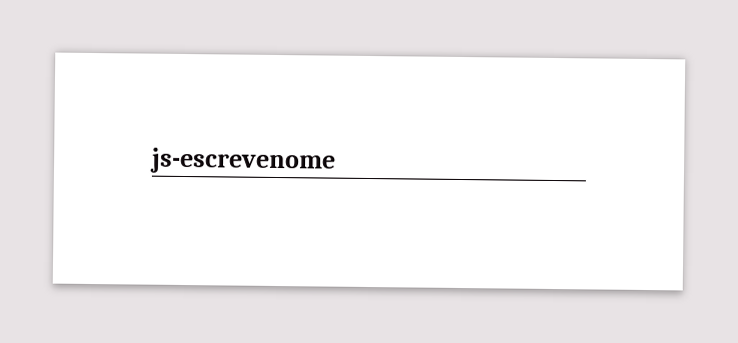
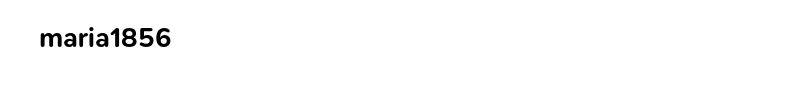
[149,147,336,175] js-escrevenome -> [39,27,172,47] maria1856

